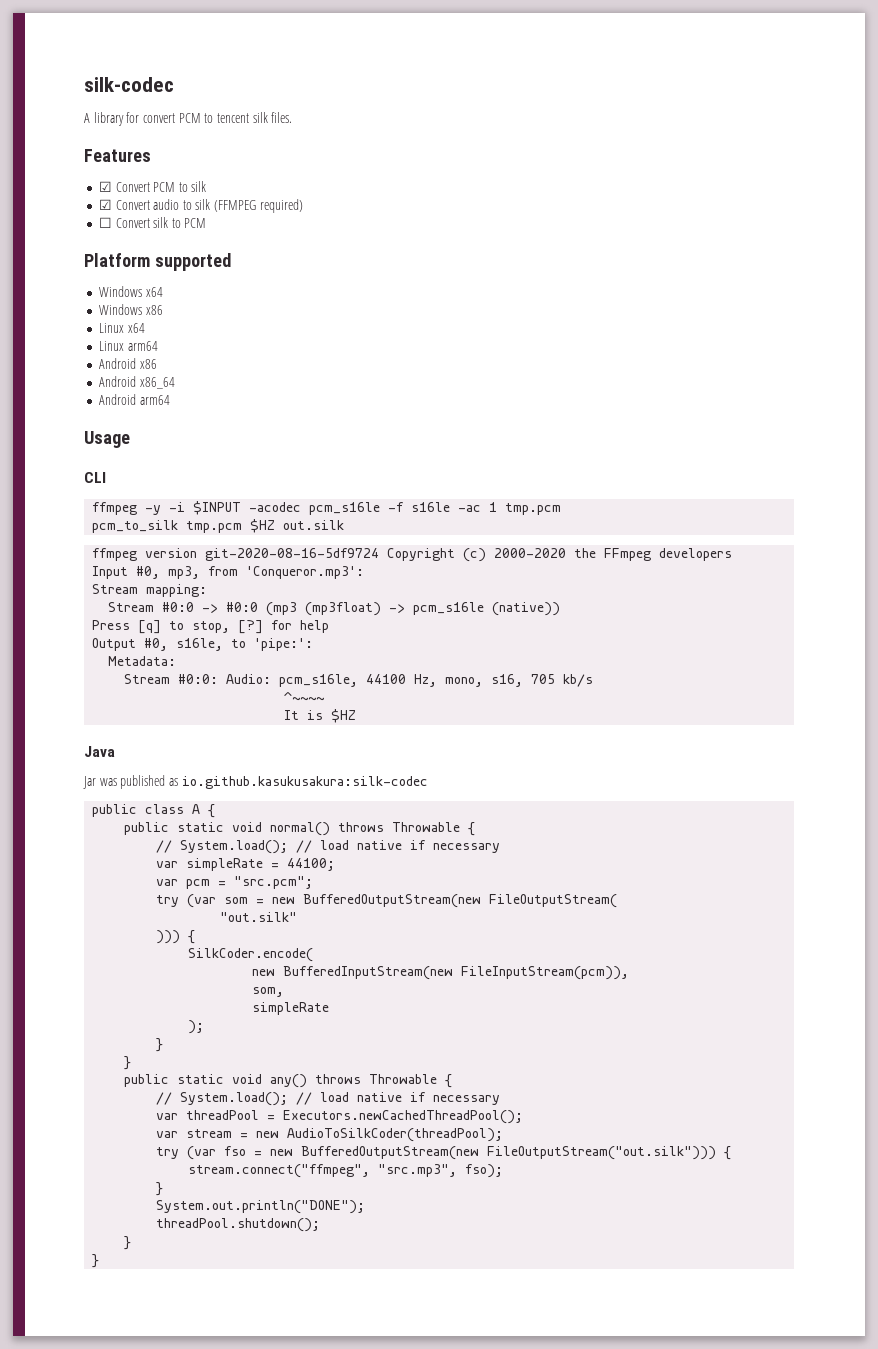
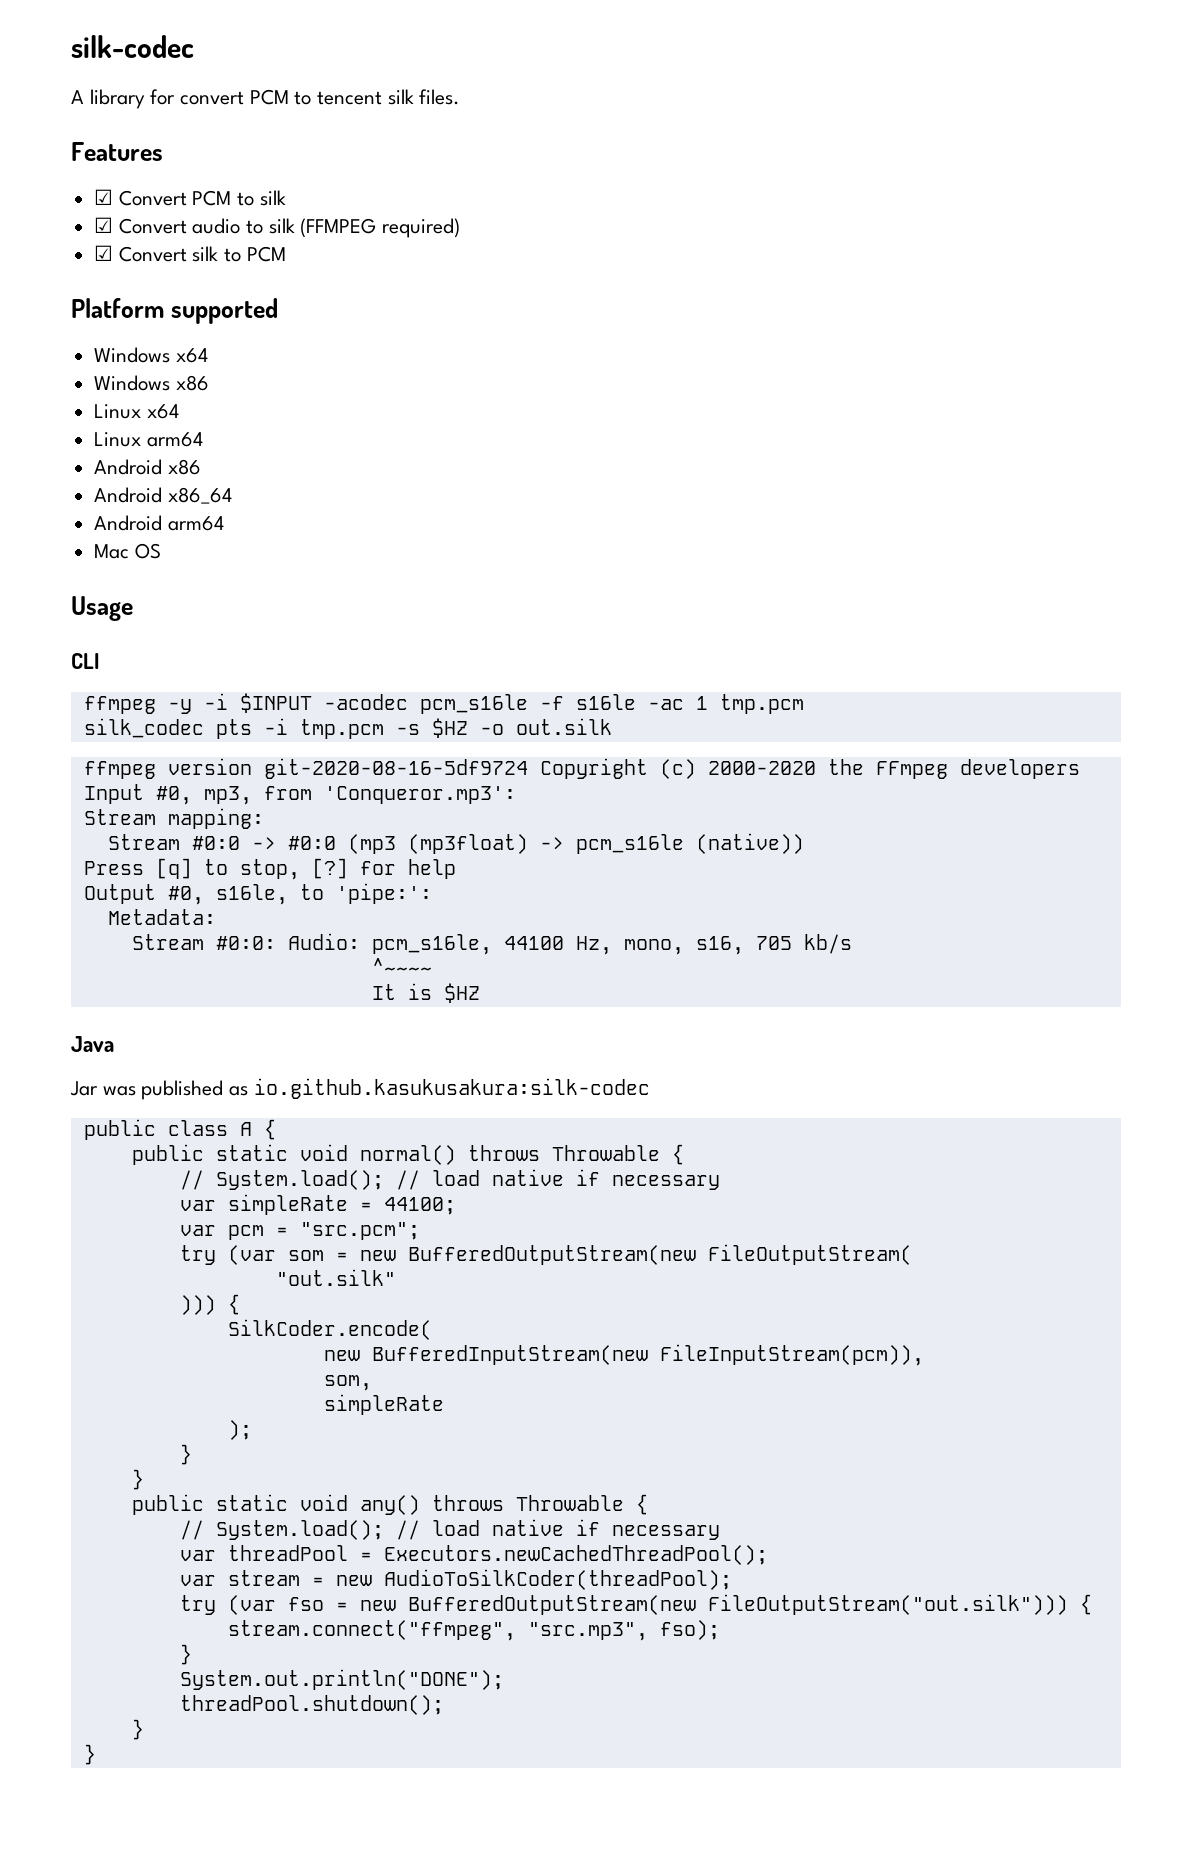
[98,217,112,228] ☐ -> [94,245,114,261] ☑
(170, 400) none -> [94,543,161,559] // Mac OS
[92,519,276,533] pcm_to_silk tmp.pcm $HZ -> [83,718,504,739] silk_codec pts -i tmp.pcm -s $HZ -o

